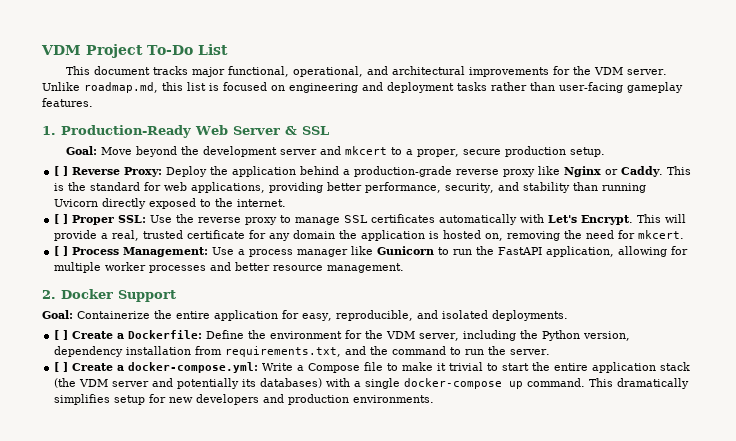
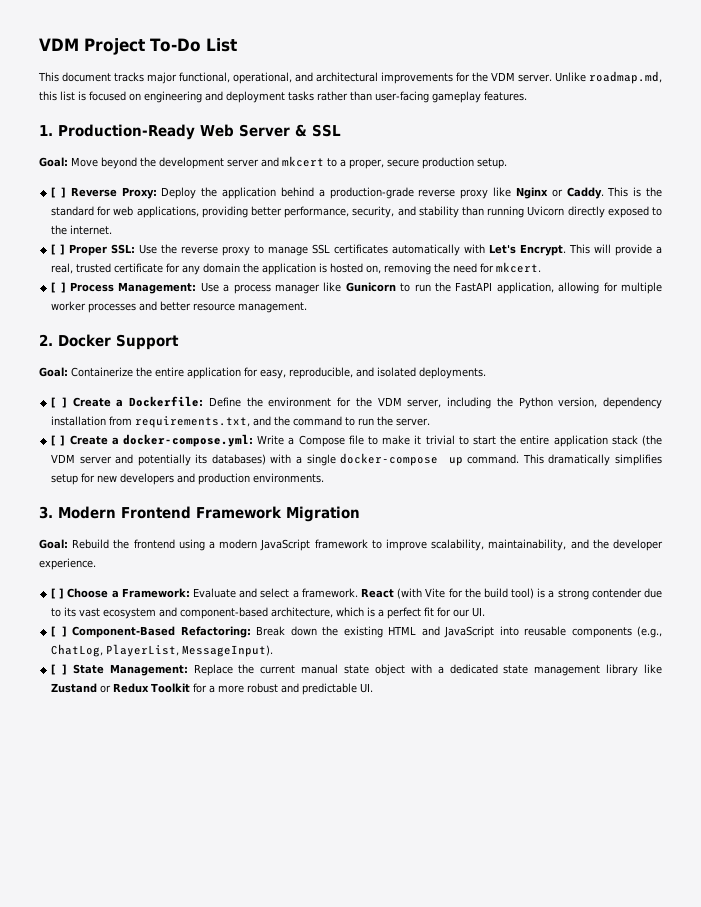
(435, 399) none -> [39,506,360,522] [39,539,663,551] [39,558,96,570] [51,588,663,600] [51,607,486,619] [51,626,662,638] [51,644,274,657] [51,664,662,676] [51,683,374,695] // 3. Modern Frontend Framework Migration // Goal: Rebuild the frontend using a modern JavaScript framework to improve scalability, maintainability, and the developer experience. // [ ] Choose a Framework: Evaluate and select a framework. React (with Vite for the build tool) is a strong contender due to its vast ecosystem and component-based architecture, which is a perfect fit for our UI. // [ ] Component-Based Refactoring: Break down the existing HTML and JavaScript into reusable components (e.g., ChatLog, PlayerList, MessageInput). // [ ] State Management: Replace the current manual state object with a dedicated state management library like Zustand or Redux Toolkit for a more robust and predictable UI.

